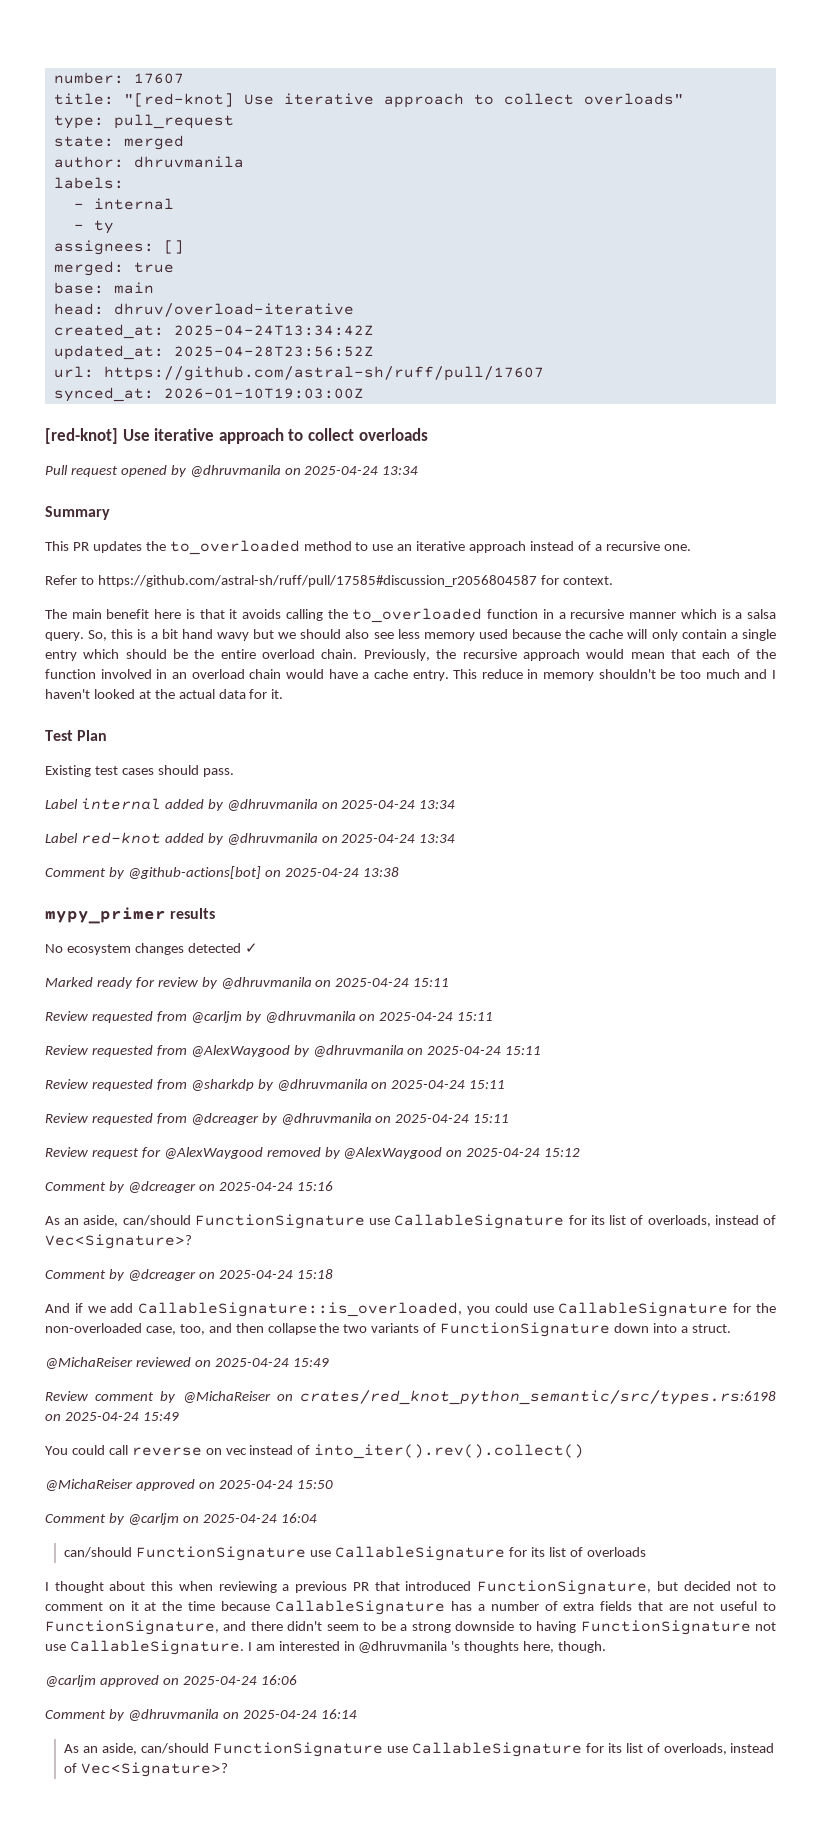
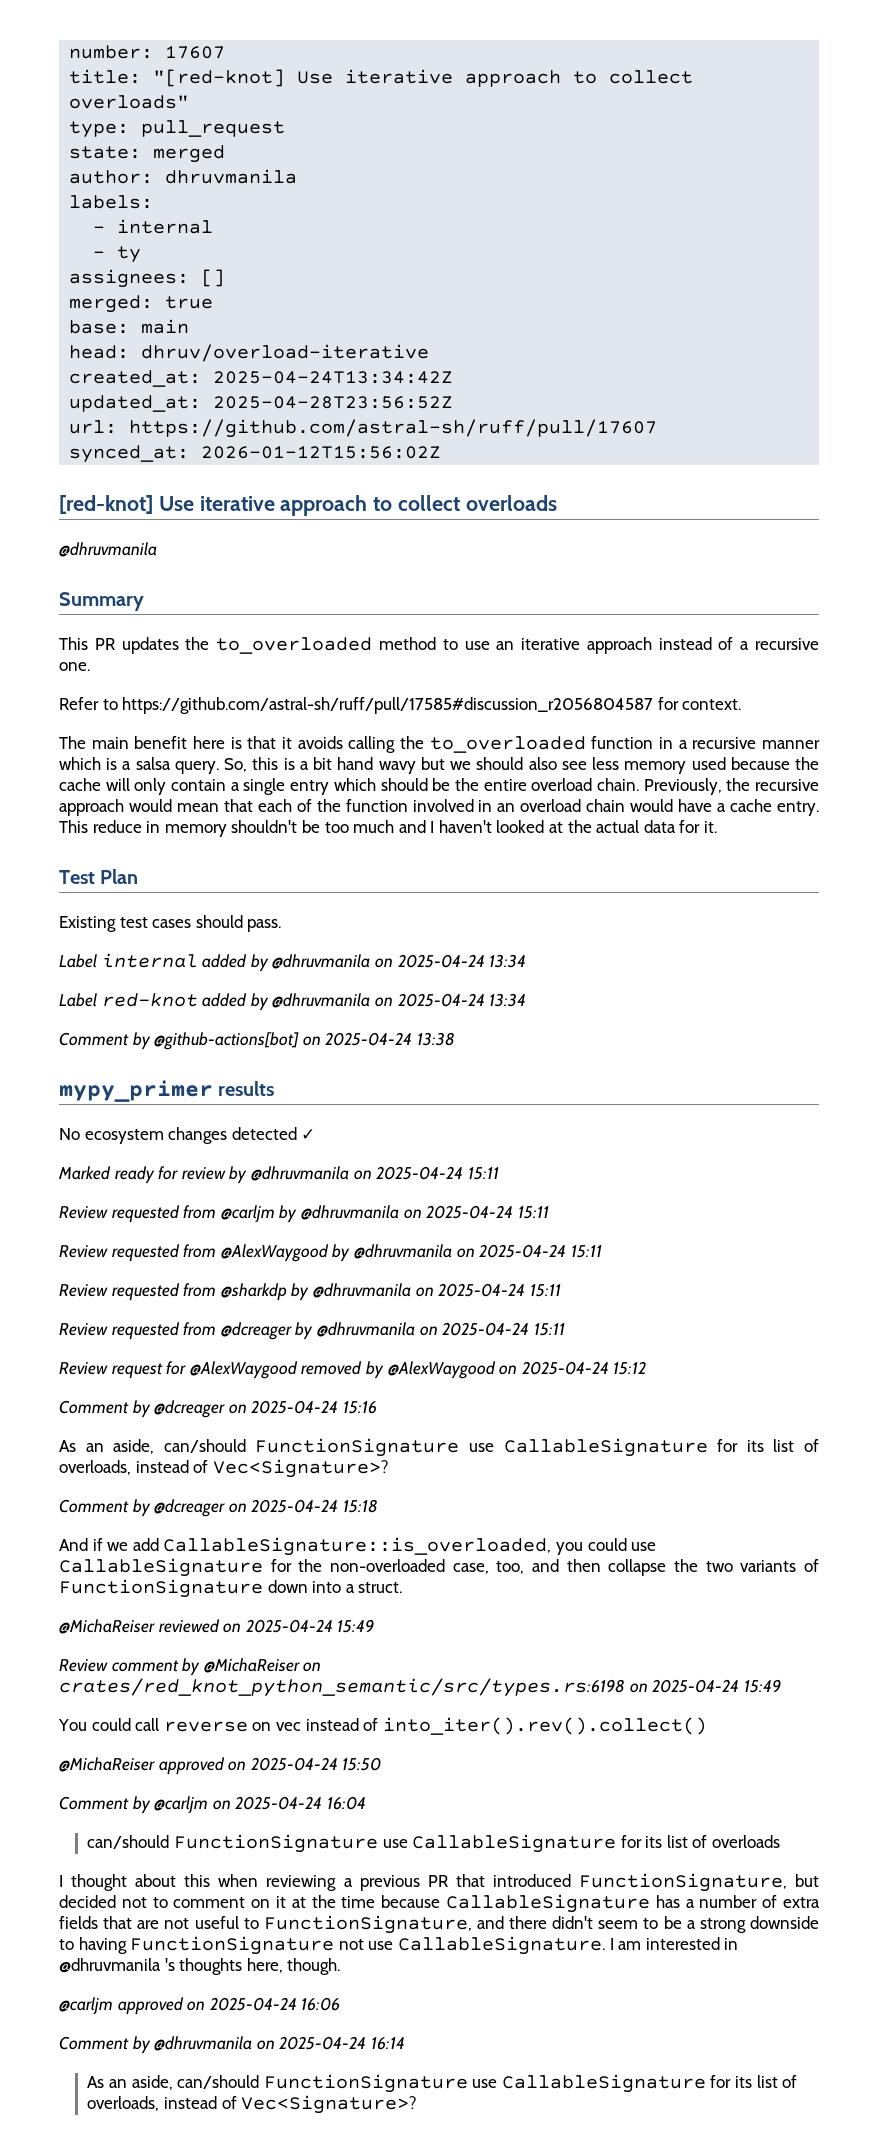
[163,388,364,399] 2026-01-10T19:03:00Z -> [201,446,442,459] 2026-01-12T15:56:02Z
[45,465,419,477] Pull request opened by @dhruvmanila on 2025-04-24 13:34 -> [59,542,157,557] @dhruvmanila

